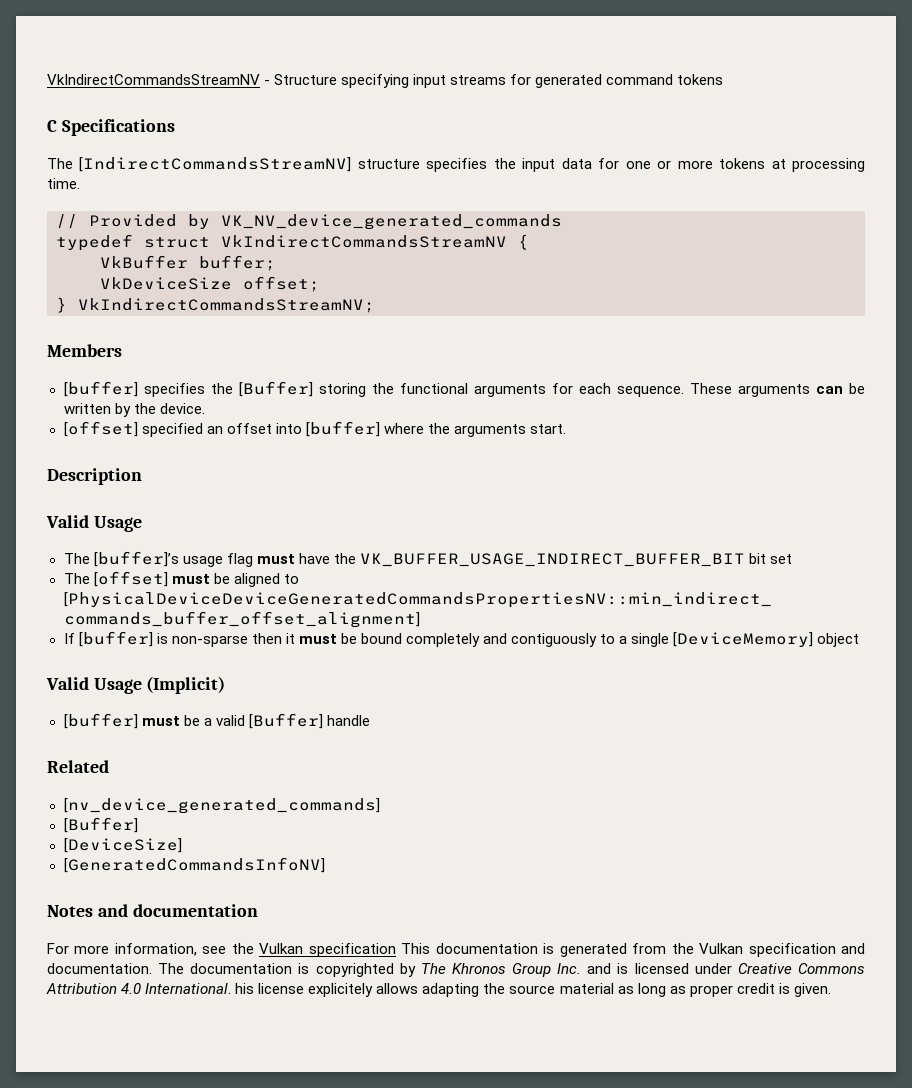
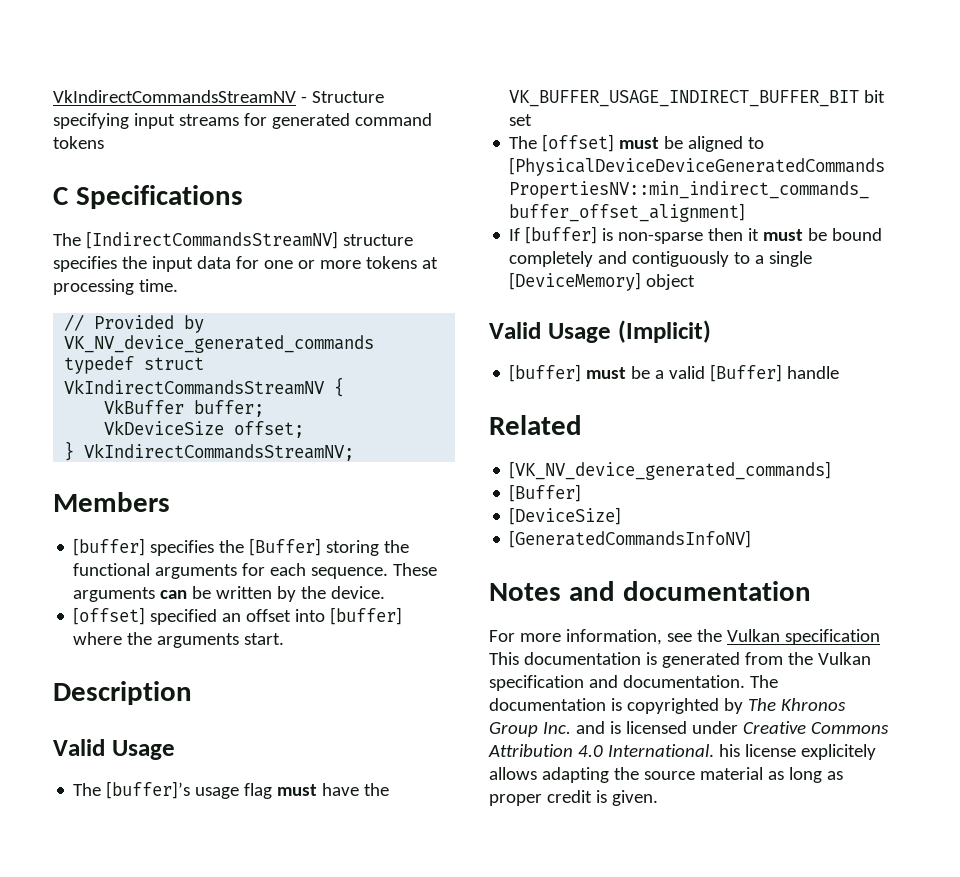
[63,798,380,814] [nv_device_generated_commands] -> [509,461,832,480] [VK_NV_device_generated_commands]

